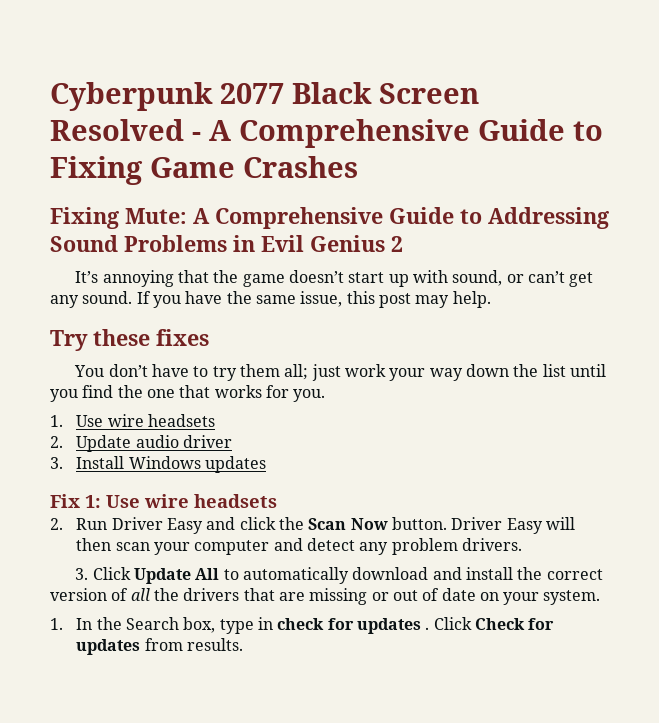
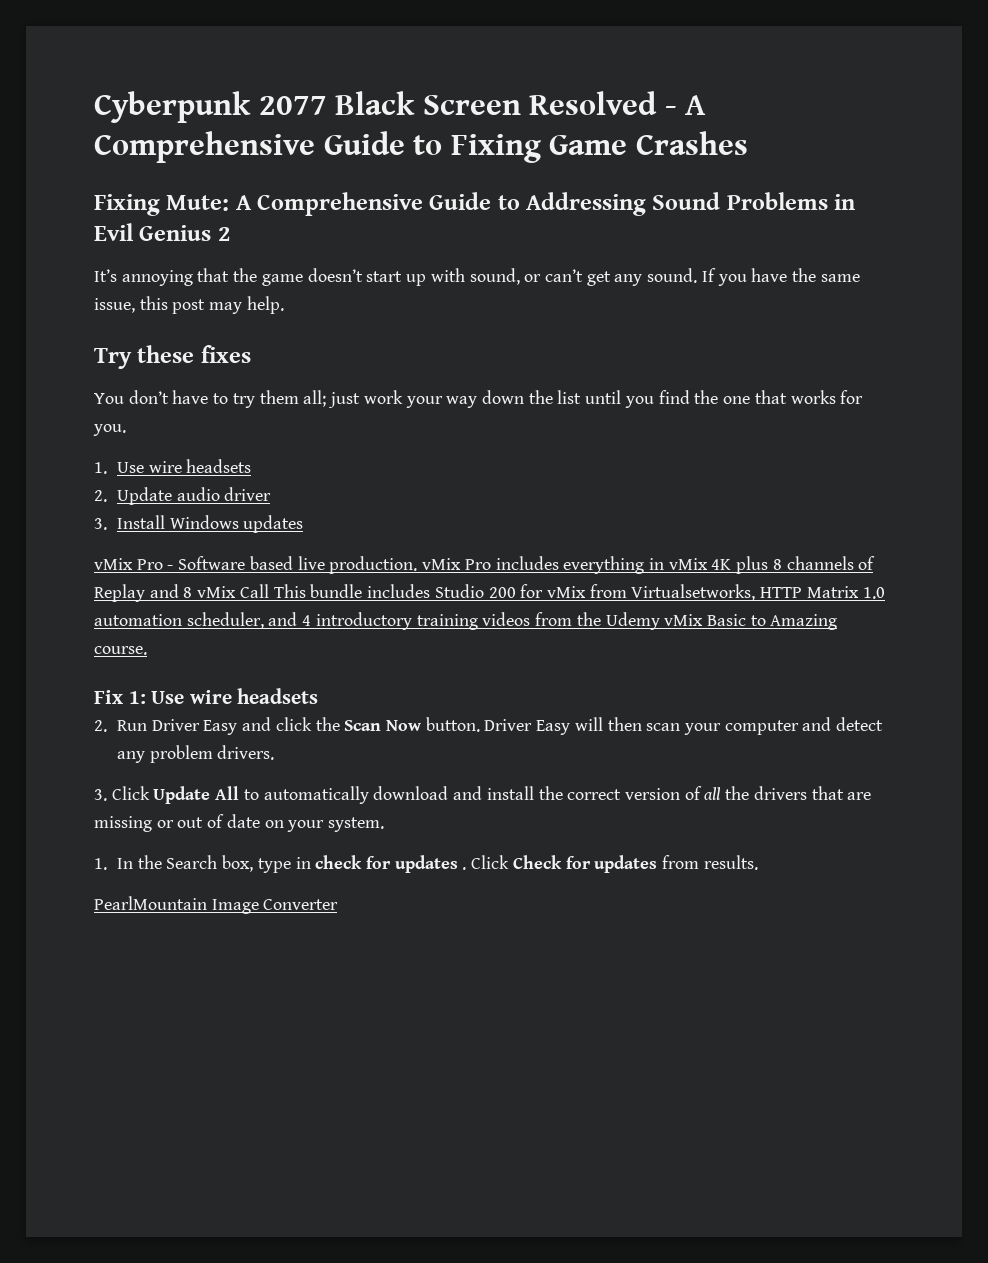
(266, 464) none -> [94,556,876,574] [94,584,885,602] [94,612,838,630] [94,646,147,655] // vMix Pro - Software based live production. vMix Pro includes everything in vMix 4K plus 8 channels of Replay and 8 vMix Call This bundle includes Studio 200 for vMix from Virtualsetworks, HTTP Matrix 1.0 automation scheduler, and 4 introductory training videos from the Udemy vMix Basic to Amazing course.
(243, 644) none -> [94,896,339,914] // PearlMountain Image Converter

